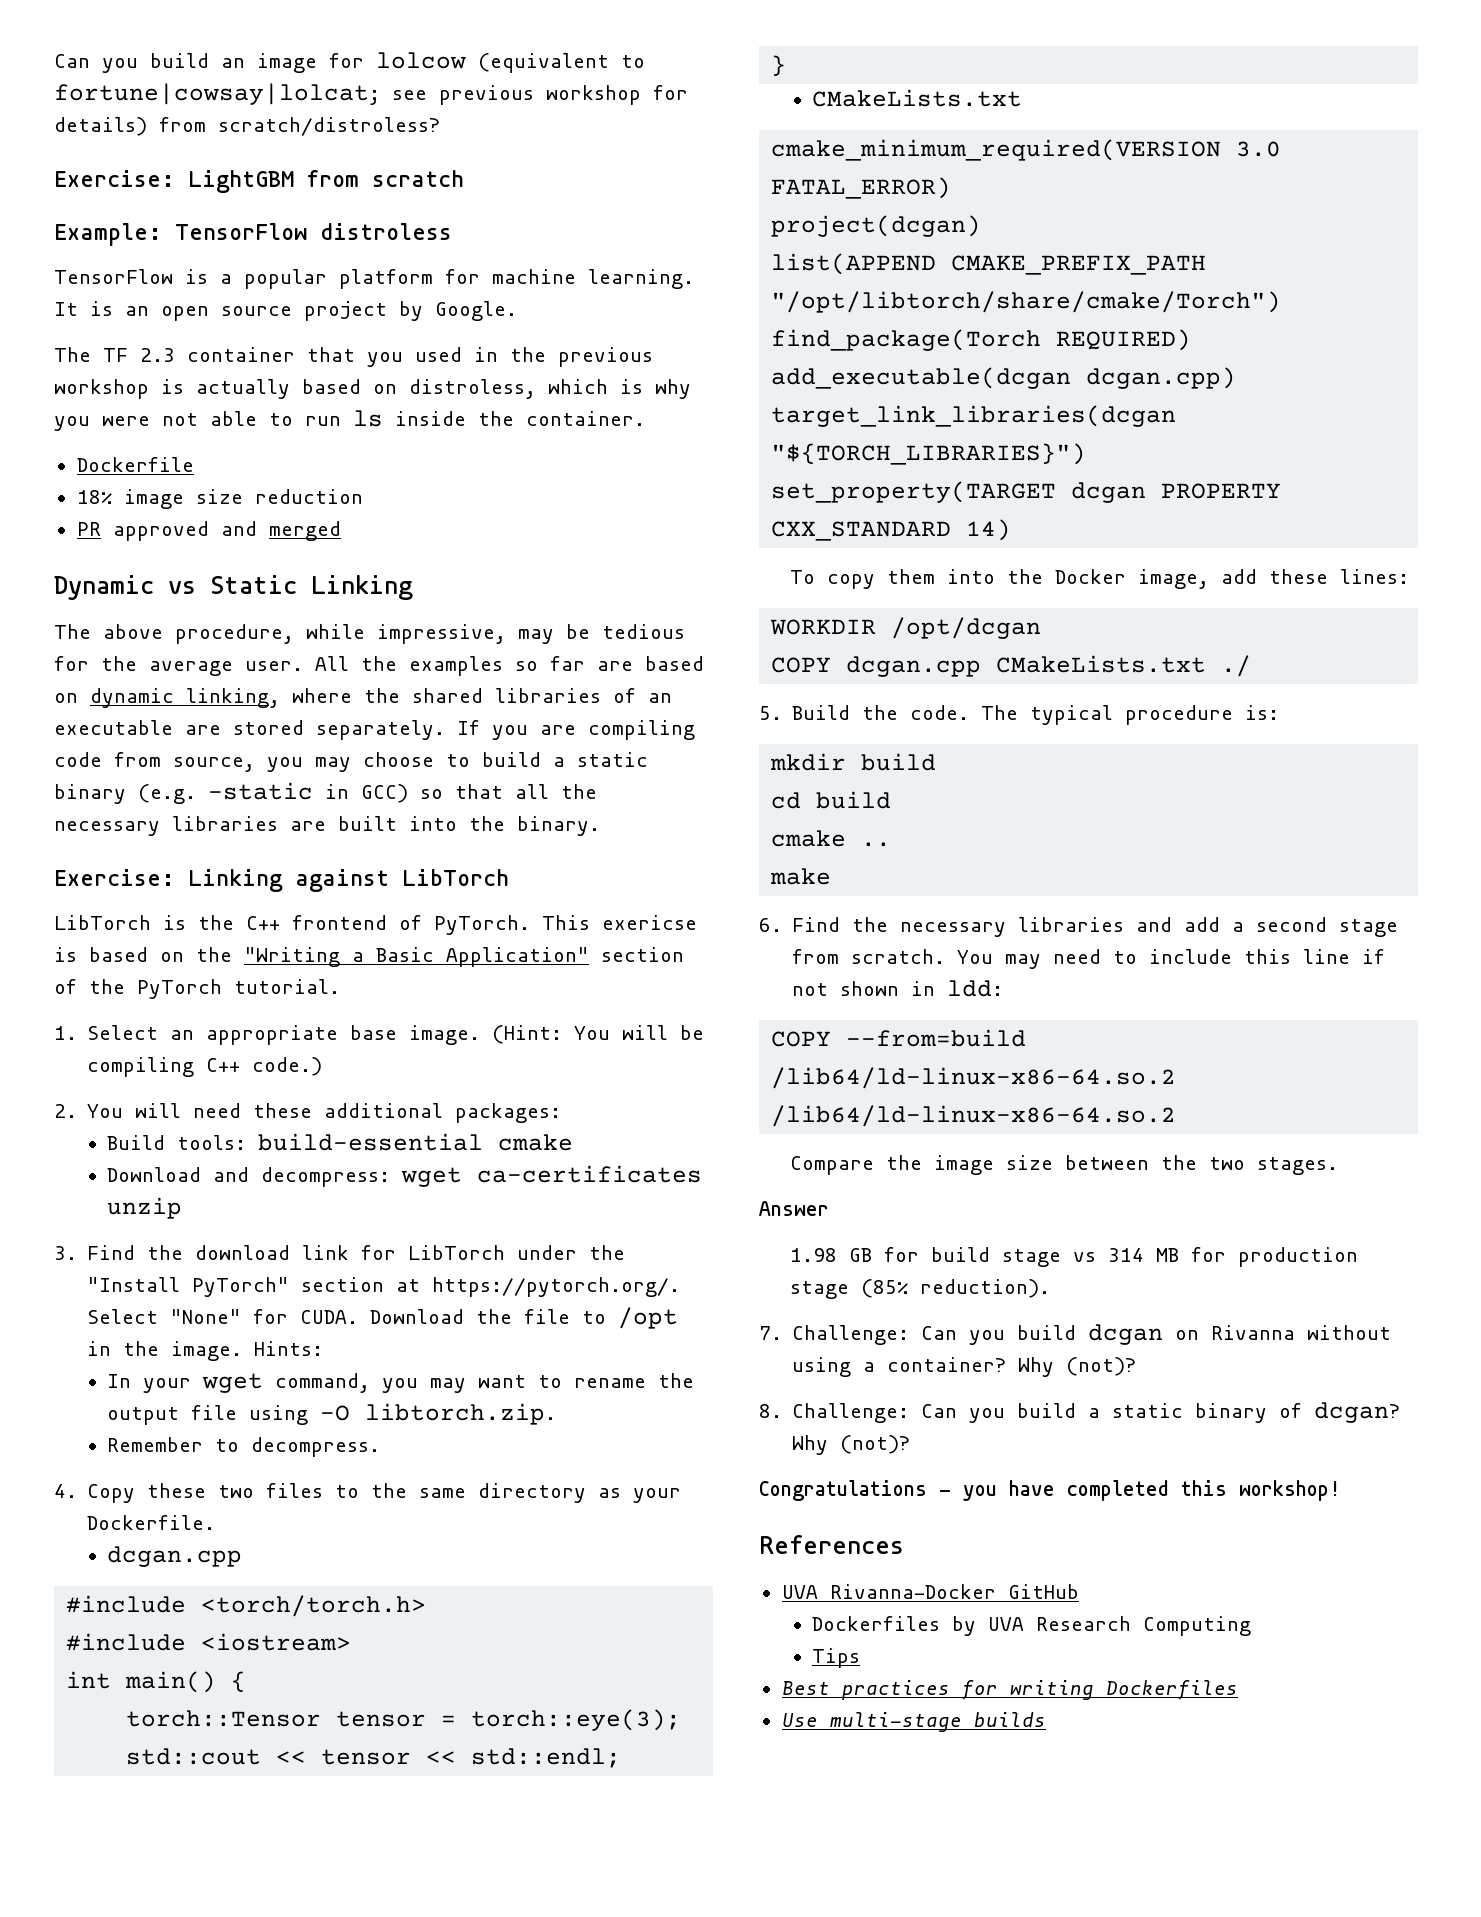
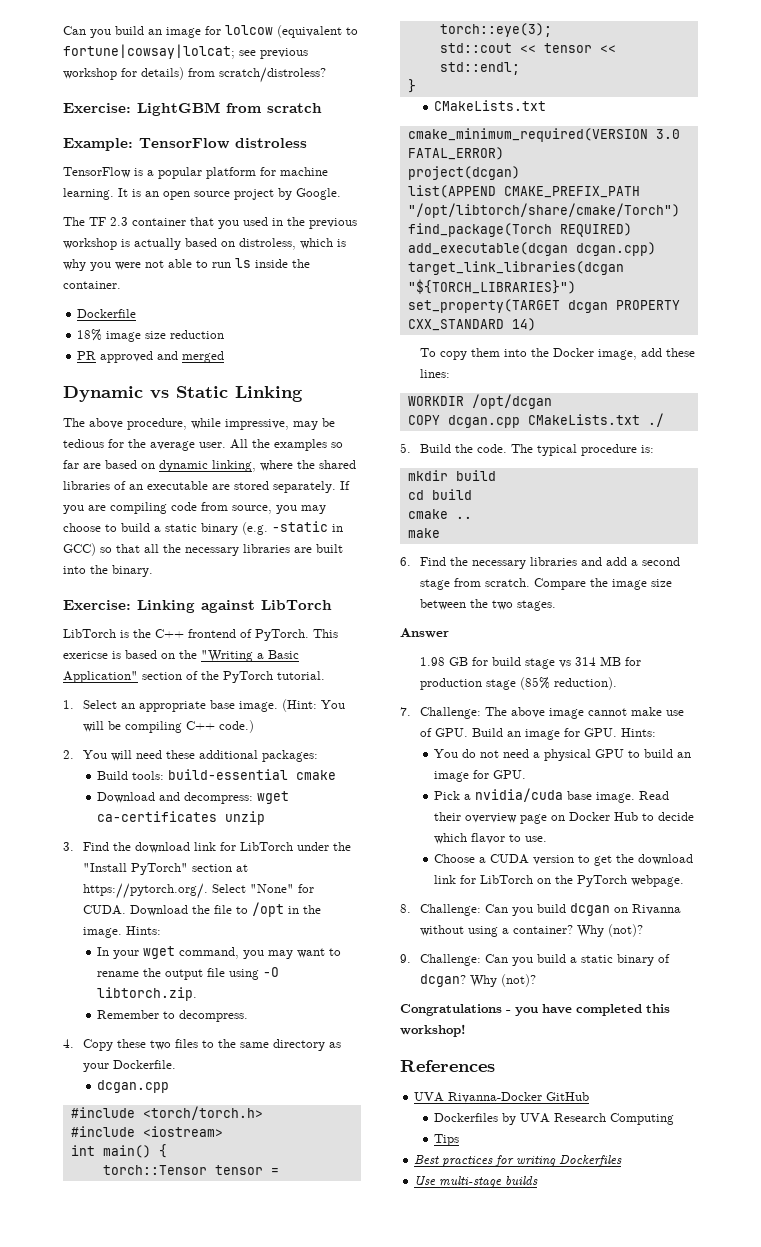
[957,949,1386,969] [792,980,1004,997] [771,1029,1027,1047] [771,1067,1177,1089] [771,1105,1177,1127] You may need to include this line if not shown in ldd: // COPY --from=build /lib64/ld-linux-x86-64.so.2 /lib64/ld-linux-x86-64.so.2 // -> (531, 582) none
(910, 1335) none -> [485,707,685,719] [420,728,657,740] [434,749,692,761] [434,770,527,782] [434,788,670,803] [434,812,695,824] [434,833,548,844] [434,854,694,866] [434,875,685,887] [400,904,482,916] The above image cannot make use of GPU. Build an image for GPU. Hints: // You do not need a physical GPU to build an image for GPU. // Pick a nvidia/cuda base image. Read their overview page on Docker Hub to decide which flavor to use. // Choose a CUDA version to get the download link for LibTorch on the PyTorch webpage. // 8. Challenge:
[759,1404,782,1418] 8. -> [400,954,411,963] 9.

